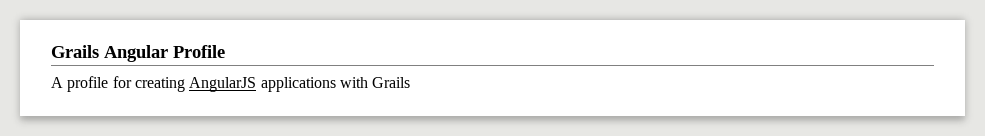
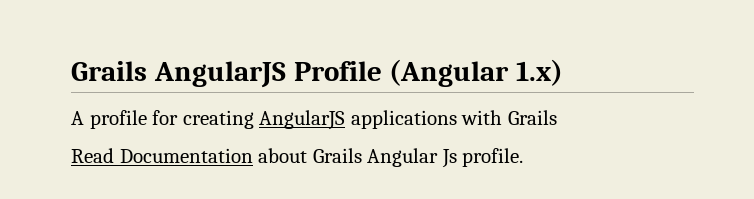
[51,45,168,62] Grails Angular -> [71,61,286,88] Grails AngularJS
(225, 51) none -> [389,59,564,87] (Angular 1.x)
(411, 82) none -> [71,148,524,168] // Read Documentation about Grails Angular Js profile.

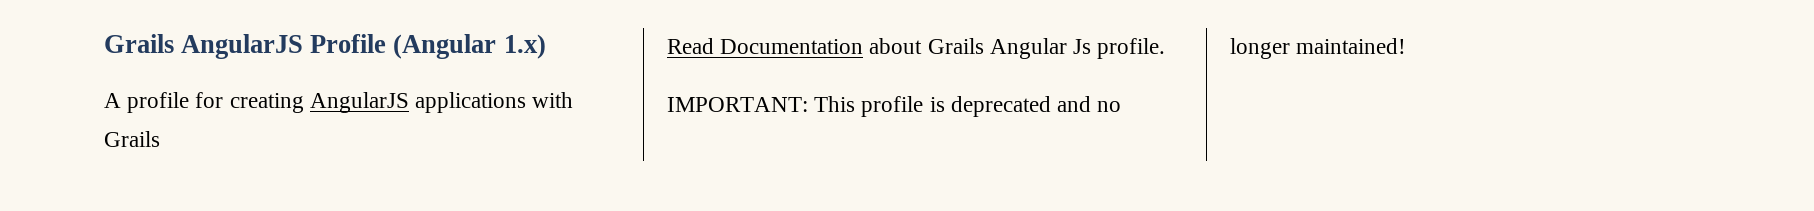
(524, 157) none -> [667,96,1122,117] [1230,38,1407,59] // IMPORTANT: This profile is deprecated and no longer maintained!

